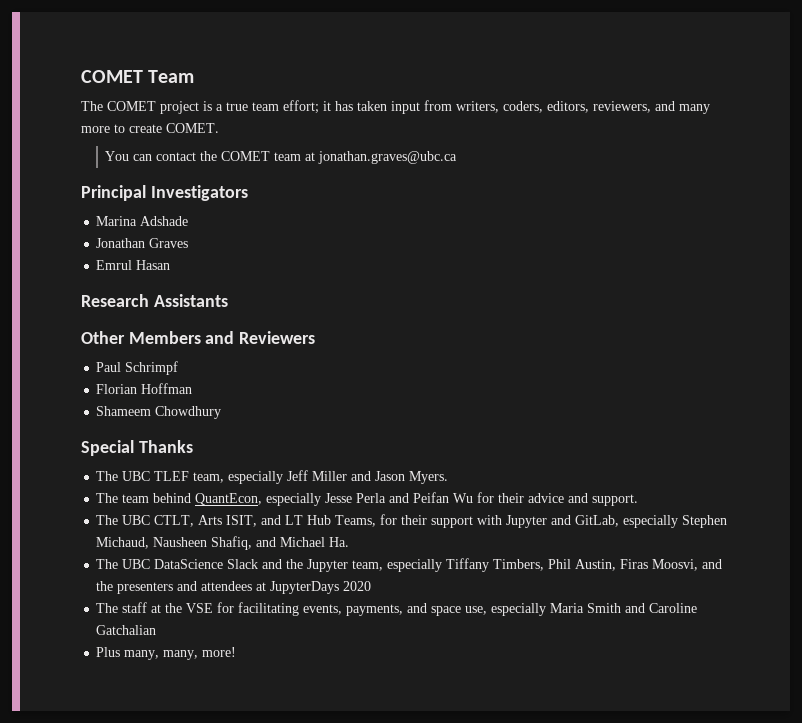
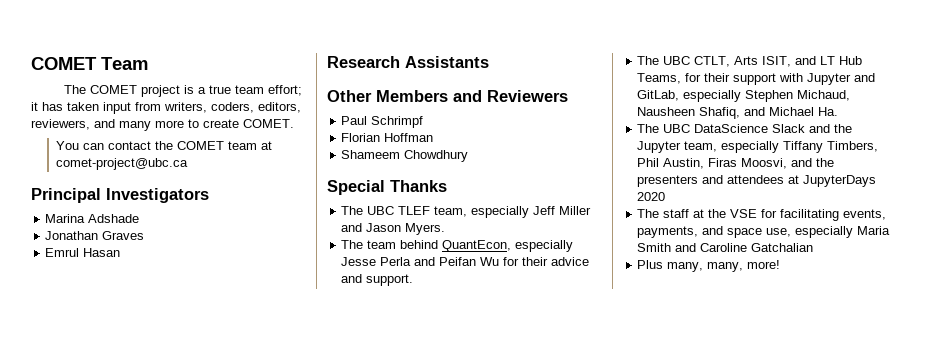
[318,151,458,164] jonathan.graves@ubc.ca -> [56,158,189,170] comet-project@ubc.ca

